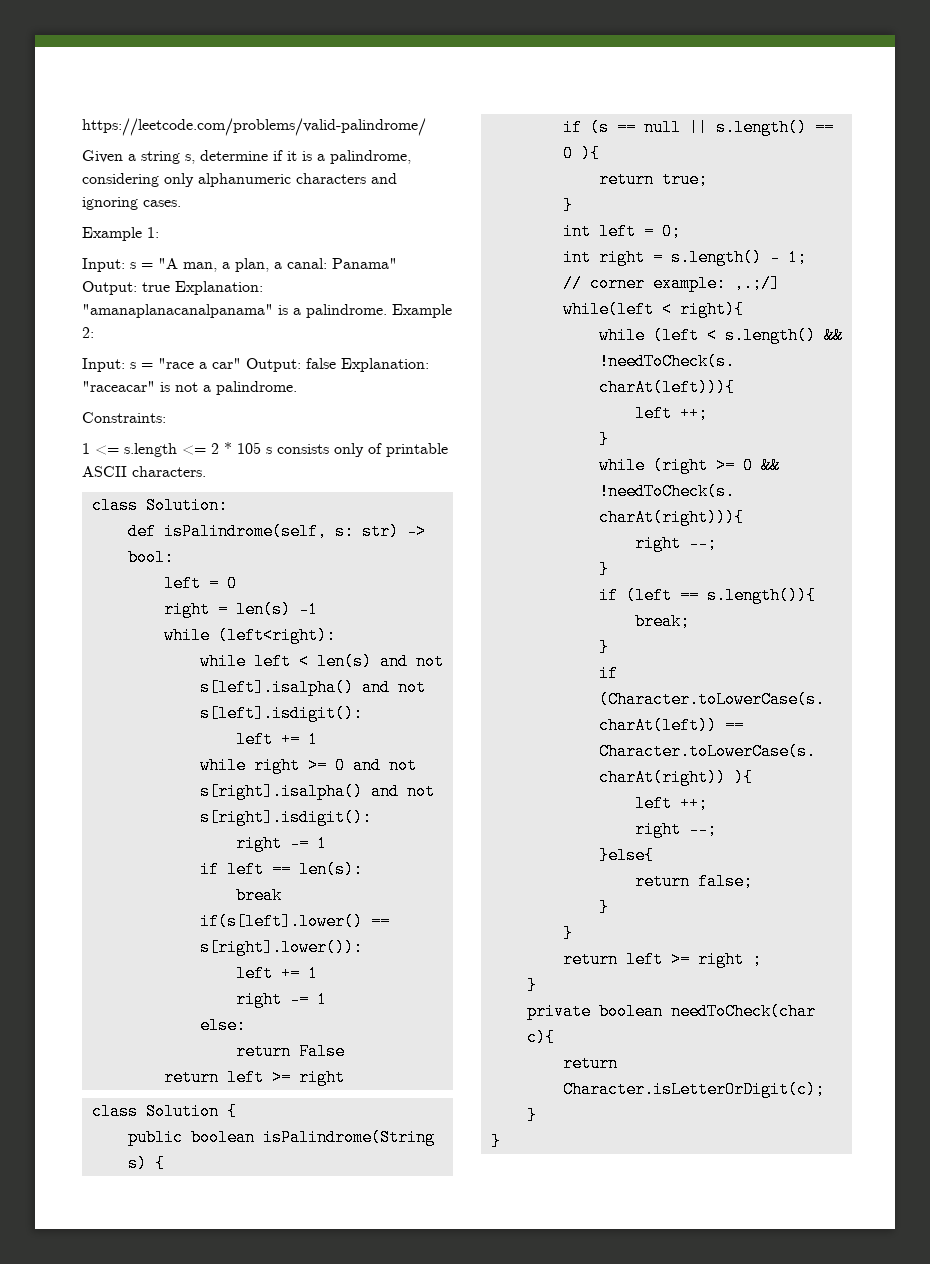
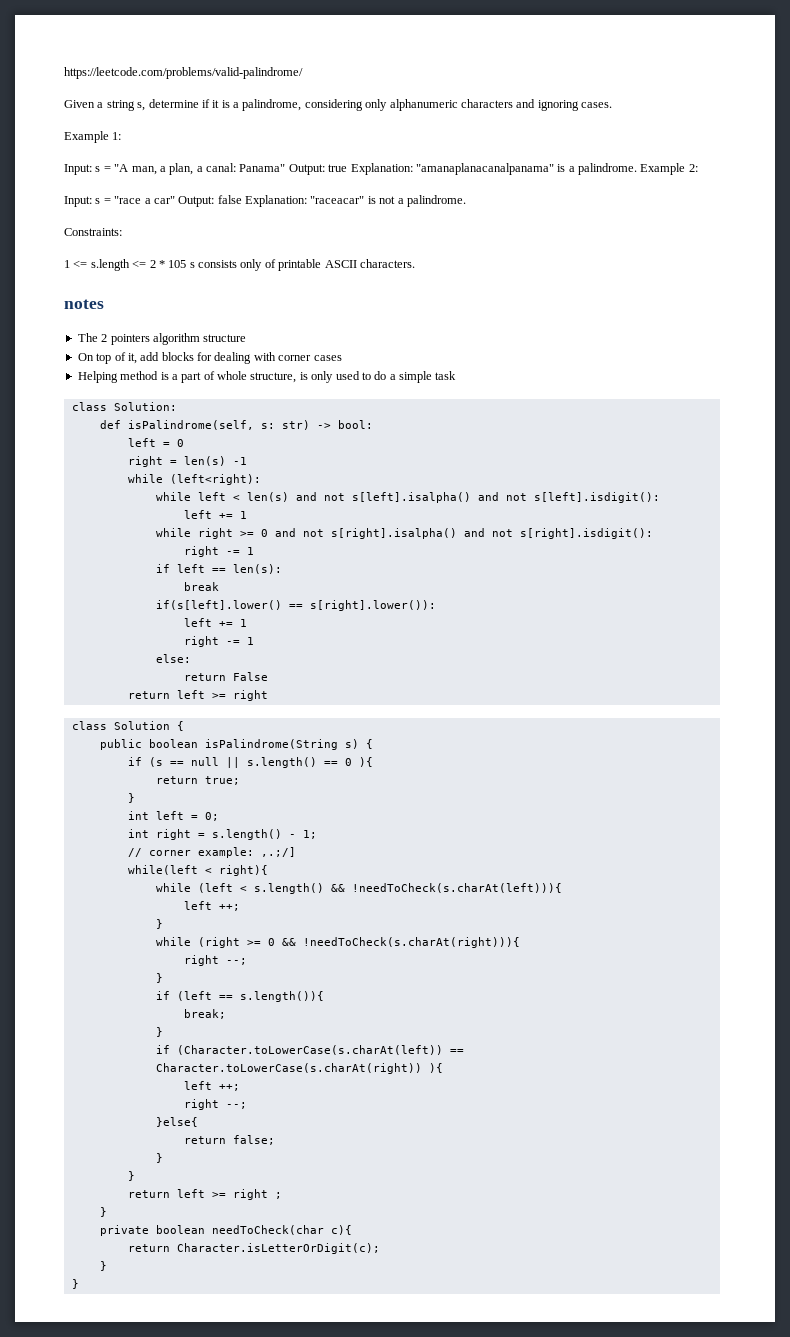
(206, 471) none -> [64,299,104,309] [77,333,247,345] [77,352,342,364] [77,371,457,383] // notes // The 2 pointers algorithm structure // On top of it, add blocks for dealing with corner cases // Helping method is a part of whole structure, is only used to do a simple task

